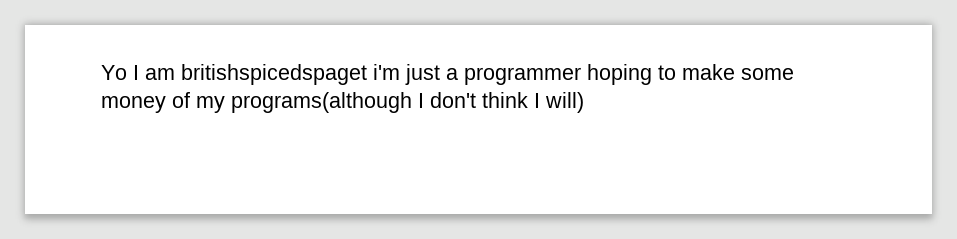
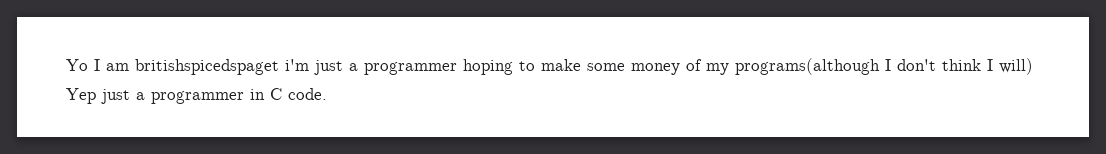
(584, 102) none -> [66,88,327,104] // Yep just a programmer in C code.

